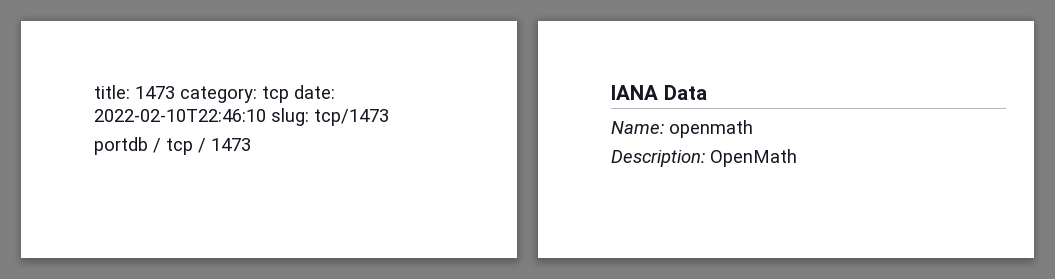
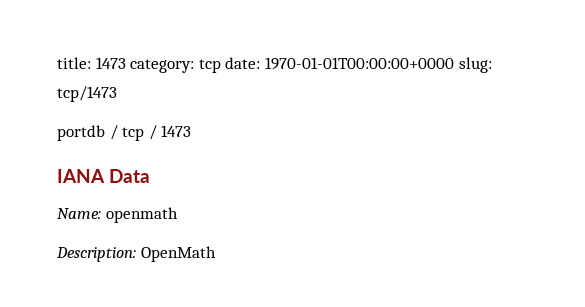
[94,109,266,122] 2022-02-10T22:46:10 -> [264,57,454,70] 1970-01-01T00:00:00+0000

